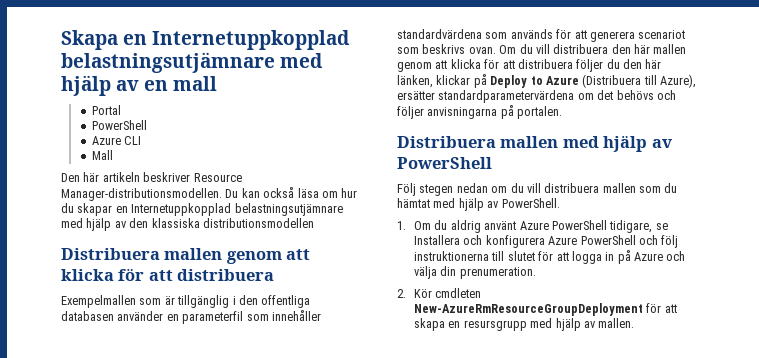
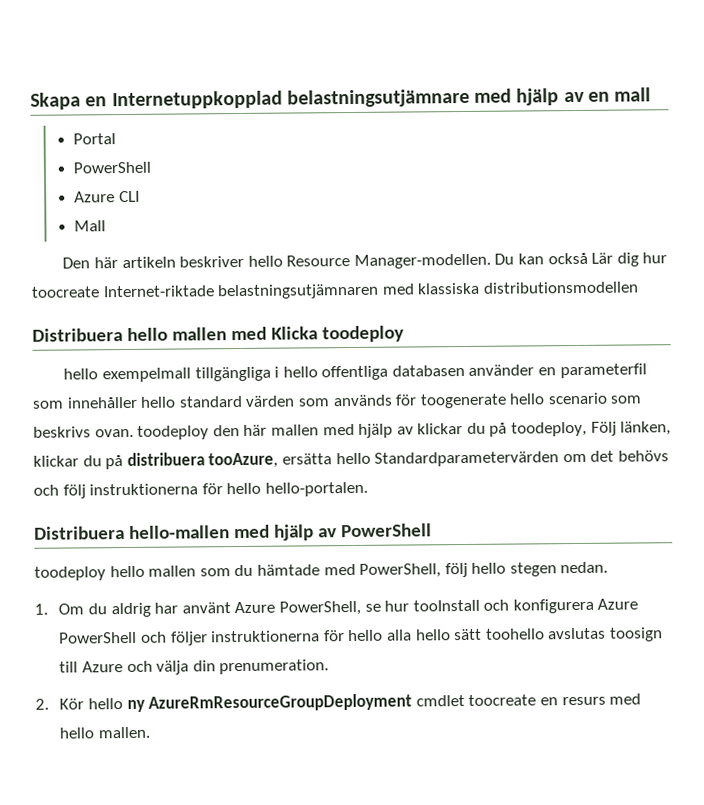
[193,173,242,182] [61,187,358,201] [61,203,343,216] [61,218,314,231] [61,248,311,264] [61,268,275,281] [61,295,258,308] Resource Manager-distributionsmodellen. Du kan också läsa om hur du skapar en Internetuppkopplad belastningsutjämnare med hjälp av den klassiska distributionsmodellen // Distribuera mallen genom att klicka för att distribuera // Exempelmallen som är tillgänglig i den -> [247,252,668,269] [31,281,639,300] [32,325,404,343] [63,366,318,383] hello Resource Manager-modellen. Du kan också Lär dig hur toocreate Internet-riktade belastningsutjämnaren med klassiska distributionsmodellen // Distribuera hello mallen med Klicka toodeploy // hello exempelmall tillgängliga i hello
[397,29,686,42] [397,44,687,54] [397,59,662,72] [397,74,696,88] [397,90,676,103] [397,105,563,119] [397,136,559,148] standardvärdena som används för att generera scenariot som beskrivs ovan. Om du vill distribuera den här mallen genom att klicka för att distribuera följer du den här länken, klickar på Deploy to Azure (Distribuera till Azure), ersätter standardparametervärdena om det behövs och följer anvisningarna på portalen. // Distribuera mallen -> [140,392,643,409] [33,421,672,440] [33,450,669,470] [33,481,368,499] [34,525,230,540] hello standard värden som används för toogenerate hello scenario som beskrivs ovan. toodeploy den här mallen med hjälp av klickar du på toodeploy, Följ länken, klickar du på distribuera tooAzure, ersätta hello Standardparametervärden om det behövs och följ instruktionerna för hello hello-portalen. // Distribuera hello-mallen
[397,183,678,196] [397,198,560,211] Följ stegen nedan om du vill distribuera mallen som du hämtat med hjälp av PowerShell. -> [34,561,609,581] toodeploy hello mallen som du hämtade med PowerShell, följ hello stegen nedan.
(481, 226) none -> [154,602,179,614] har
[551,220,668,233] [414,235,461,245] PowerShell tidigare, se Installera -> [278,599,480,616] PowerShell, se hur tooInstall
[661,235,679,248] [414,250,631,264] följ instruktionerna till slutet för att logga in på -> [170,627,663,646] [59,661,79,673] följer instruktionerna för hello alla hello sätt toohello avslutas toosign till
[435,288,482,298] [414,303,677,316] [414,318,596,331] cmdleten New-AzureRmResourceGroupDeployment för att skapa en resursgrupp med hjälp av -> [87,693,642,713] [59,727,95,739] hello ny AzureRmResourceGroupDeployment cmdlet toocreate en resurs med hello

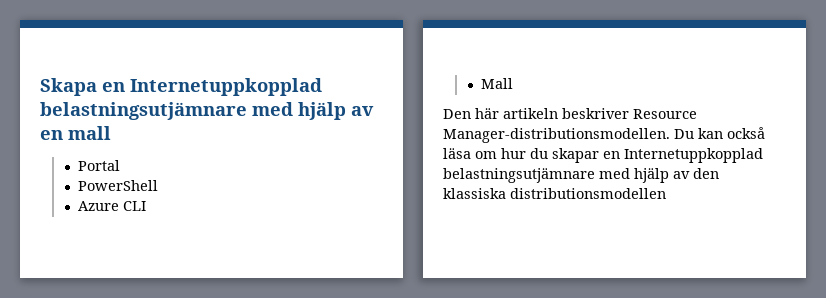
[247,252,668,269] [31,281,639,300] [32,325,404,343] [63,363,647,383] [32,392,643,409] [33,421,672,440] [33,450,669,470] [33,481,368,499] [34,523,432,541] [34,561,609,581] [34,598,639,618] [59,627,663,646] [59,659,330,675] [35,693,642,713] [59,726,150,739] hello Resource Manager-modellen. Du kan också Lär dig hur toocreate Internet-riktade belastningsutjämnaren med klassiska distributionsmodellen // Distribuera hello mallen med Klicka toodeploy // hello exempelmall tillgängliga i hello offentliga databasen använder en parameterfil som innehåller hello standard värden som används för toogenerate hello scenario som beskrivs ovan. toodeploy den här mallen med hjälp av klickar du på toodeploy, Följ länken, klickar du på distribuera tooAzure, ersätta hello Standardparametervärden om det behövs och följ instruktionerna för hello hello-portalen. // Distribuera hello-mallen med hjälp av PowerShell // toodeploy hello mallen som du hämtade med PowerShell, följ hello stegen nedan. // 1. Om du aldrig har använt Azure PowerShell, se hur tooInstall och konfigurera Azure PowerShell och följer instruktionerna för hello alla hello sätt toohello avslutas toosign till Azure och välja din prenumeration. // 2. Kör hello ny AzureRmResourceGroupDeployment cmdlet toocreate en resurs med hello mallen. -> [633,109,697,119] [443,127,765,143] [443,148,763,163] [443,168,719,183] [443,188,666,199] Resource Manager-distributionsmodellen. Du kan också läsa om hur du skapar en Internetuppkopplad belastningsutjämnare med hjälp av den klassiska distributionsmodellen

